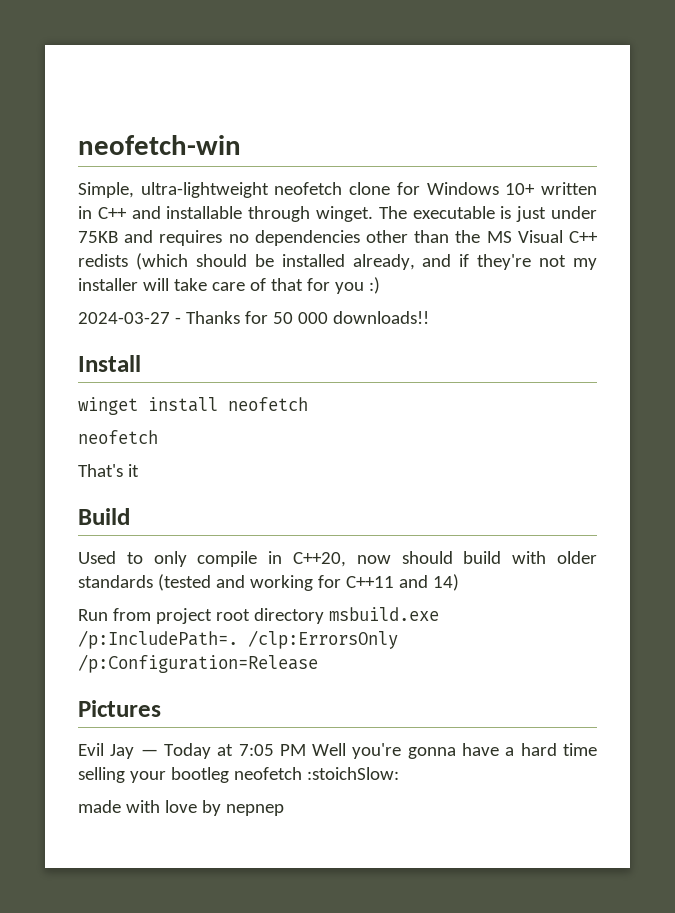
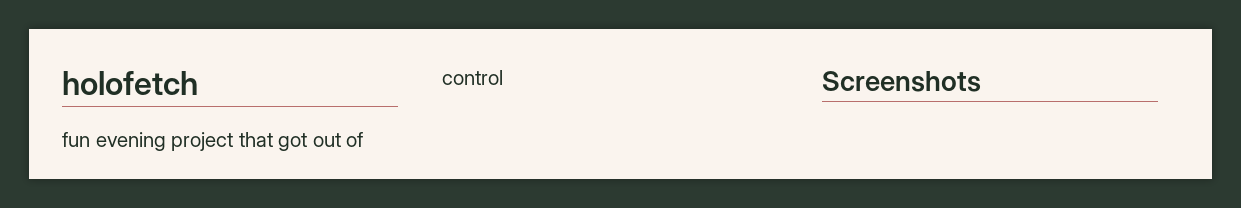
[78,135,241,155] [78,182,597,198] [78,206,597,222] [78,230,598,246] [78,253,597,270] [78,277,380,294] [78,311,429,324] [78,355,141,372] [78,397,308,415] [78,430,158,444] [78,464,139,477] [78,508,130,525] [78,551,597,567] [78,574,459,591] [78,607,439,624] [78,630,398,649] [78,654,318,673] [78,700,161,717] [78,743,598,759] [78,767,399,783] [78,800,284,816] neofetch-win // Simple, ultra-lightweight neofetch clone for Windows 10+ written in C++ and installable through winget. The executable is just under 75KB and requires no dependencies other than the MS Visual C++ redists (which should be installed already, and if they're not my installer will take care of that for you :) // 2024-03-27 - Thanks for 50 000 downloads!! // Install // winget install neofetch // neofetch // That's it // Build // Used to only compile in C++20, now should build with older standards (tested and working for C++11 and 14) // Run from project root directory msbuild.exe /p:IncludePath=. /clp:ErrorsOnly /p:Configuration=Release // Pictures // Evil Jay — Today at 7:05 PM Well you're gonna have a hard time selling your bootleg neofetch :stoichSlow: // made with love by nepnep -> [62,71,198,95] [62,132,364,151] [442,70,503,85] [822,71,981,92] holofetch // fun evening project that got out of control // Screenshots

